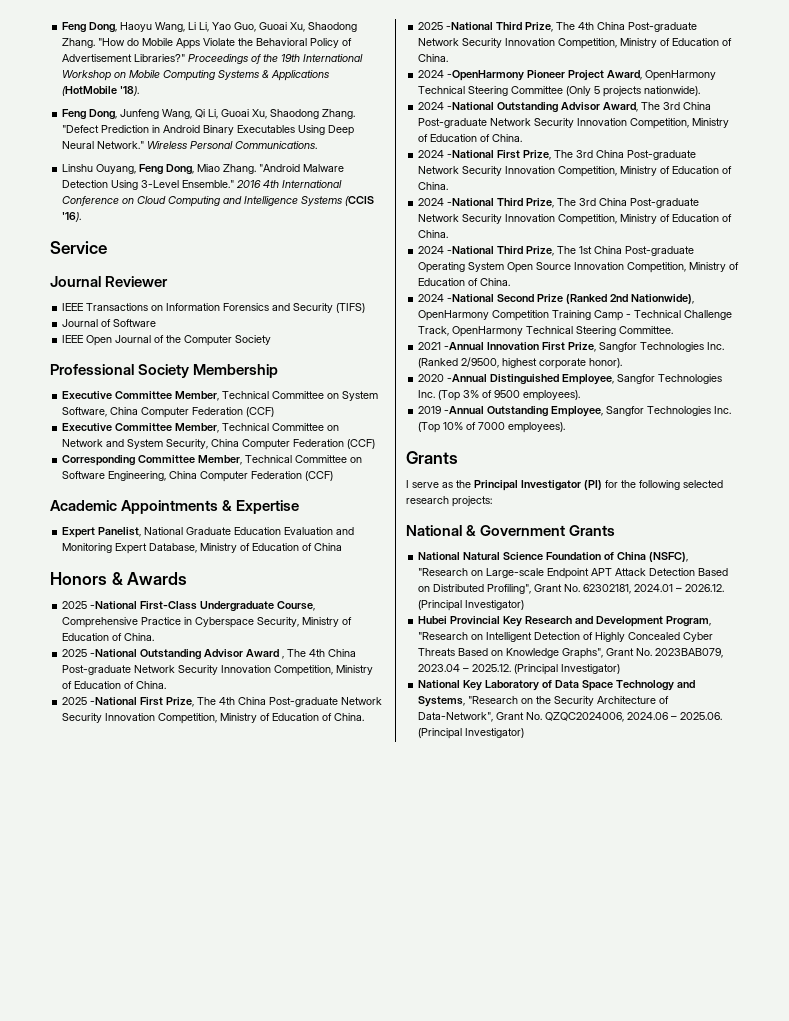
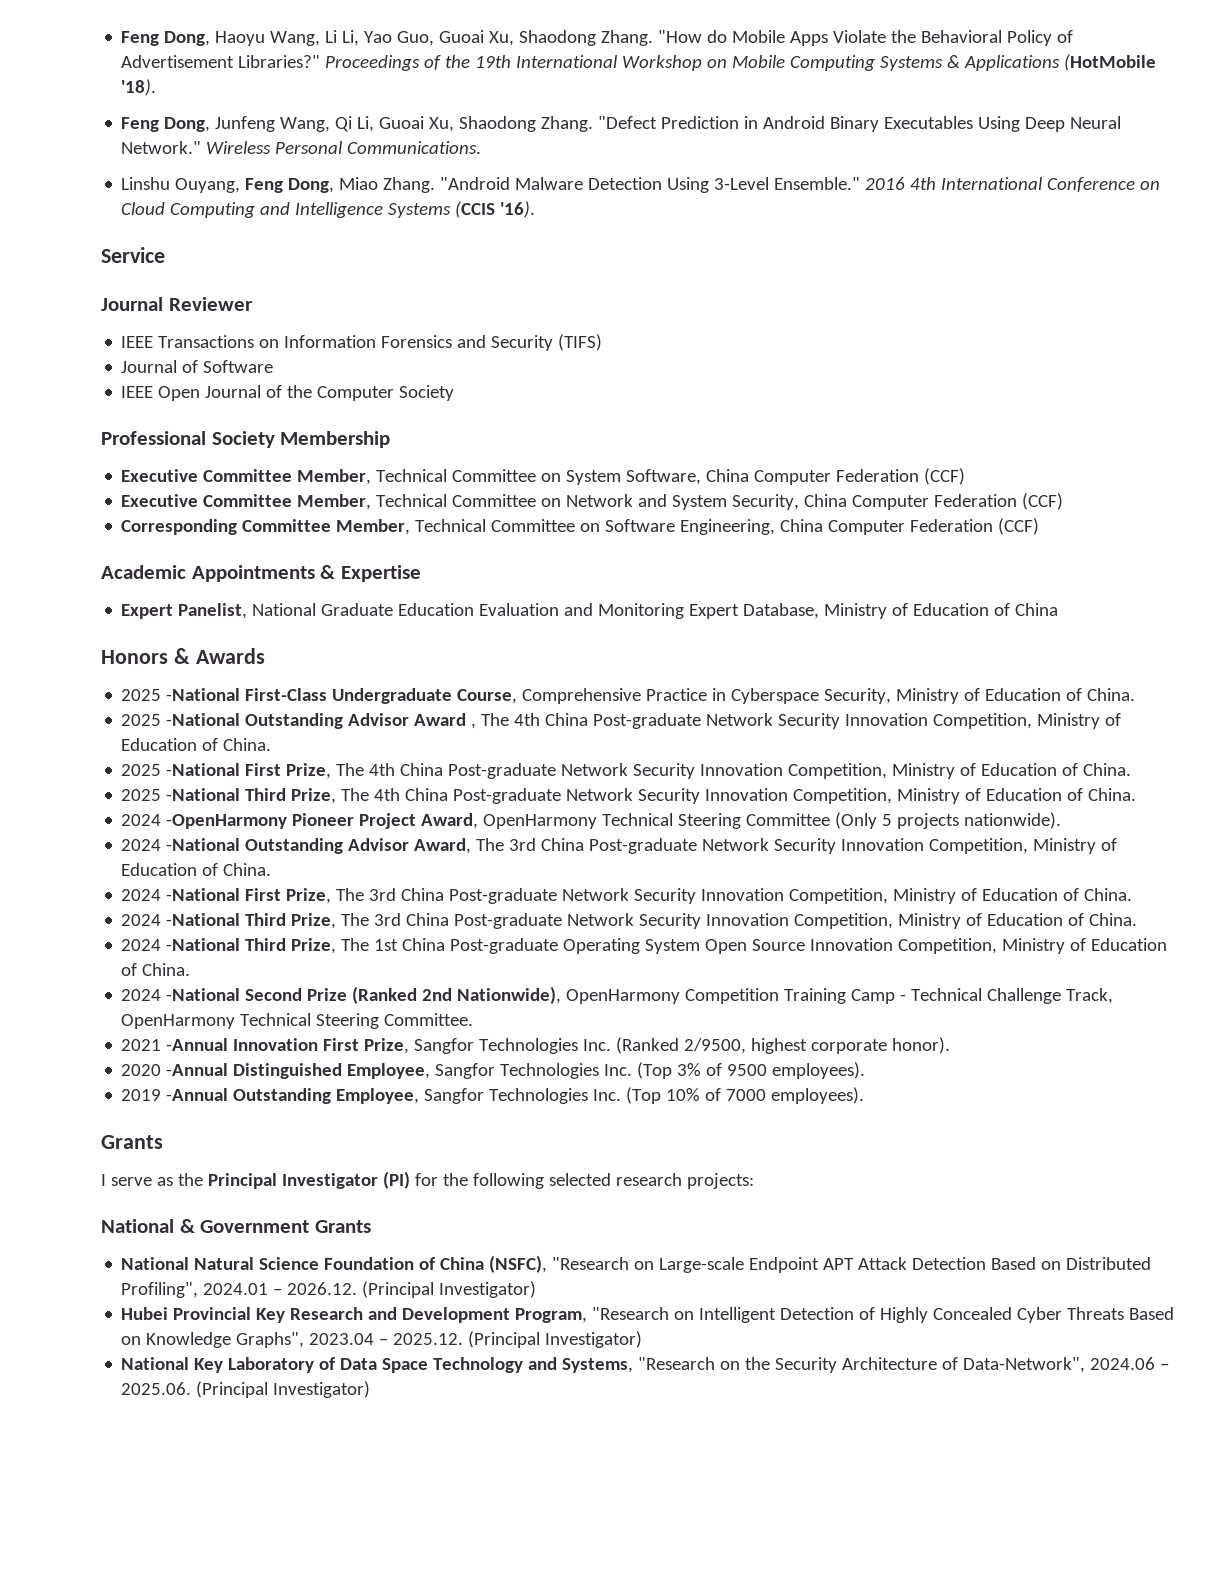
[534,584,632,594] Grant No. 62302181, -> (199, 1290) none
[606,648,724,658] Grant No. 2023BAB079, -> (305, 1340) none
[496,712,625,722] Grant No. QZQC2024006, -> (1086, 1365) none

